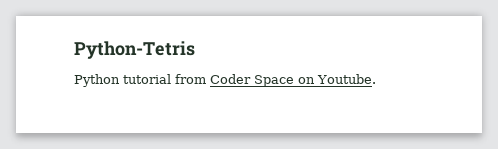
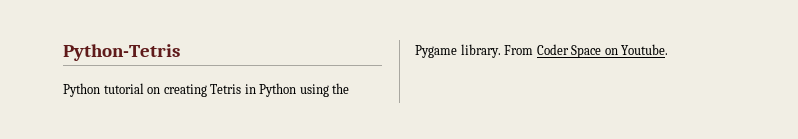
[175,74,206,84] from -> [147,83,350,97] [415,44,534,58] on creating Tetris in Python using the Pygame library. From

